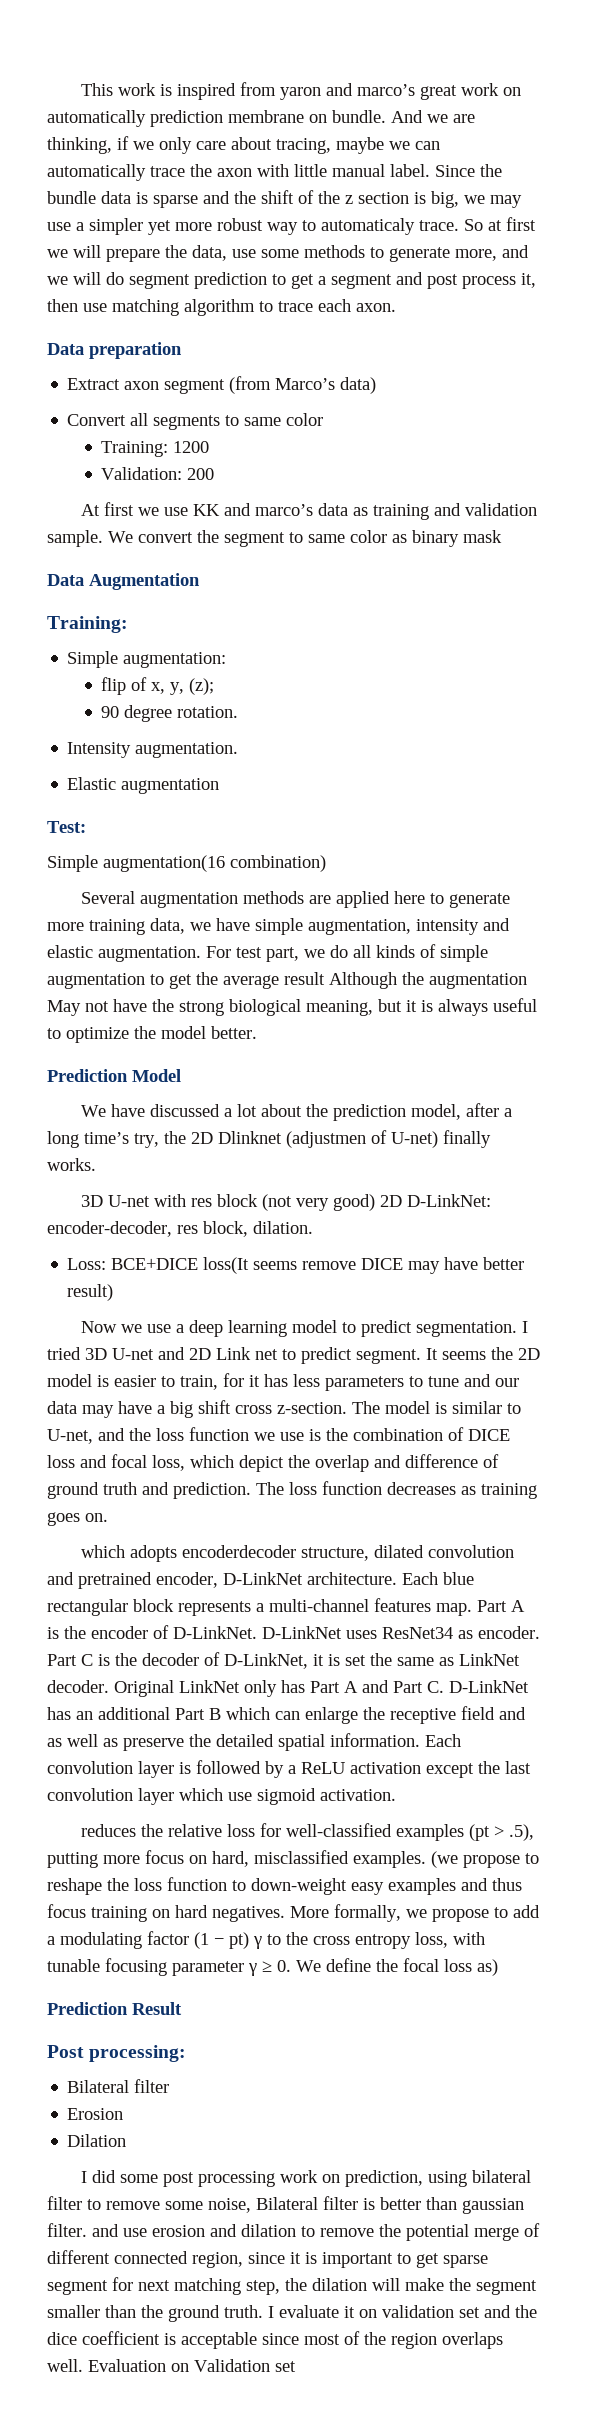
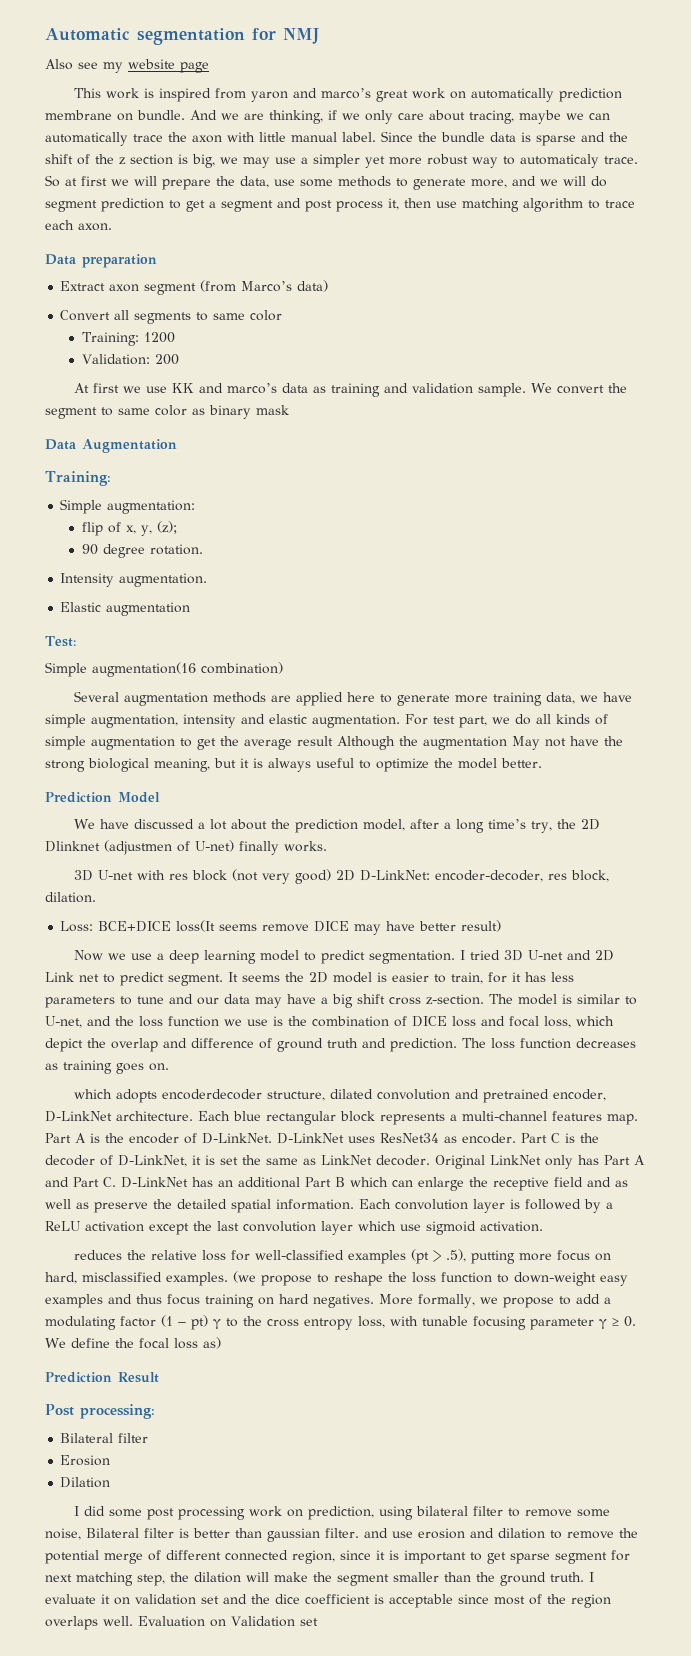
(80, 89) none -> [45,28,319,45] [45,59,209,73] Automatic segmentation for NMJ // Also see my website page //

